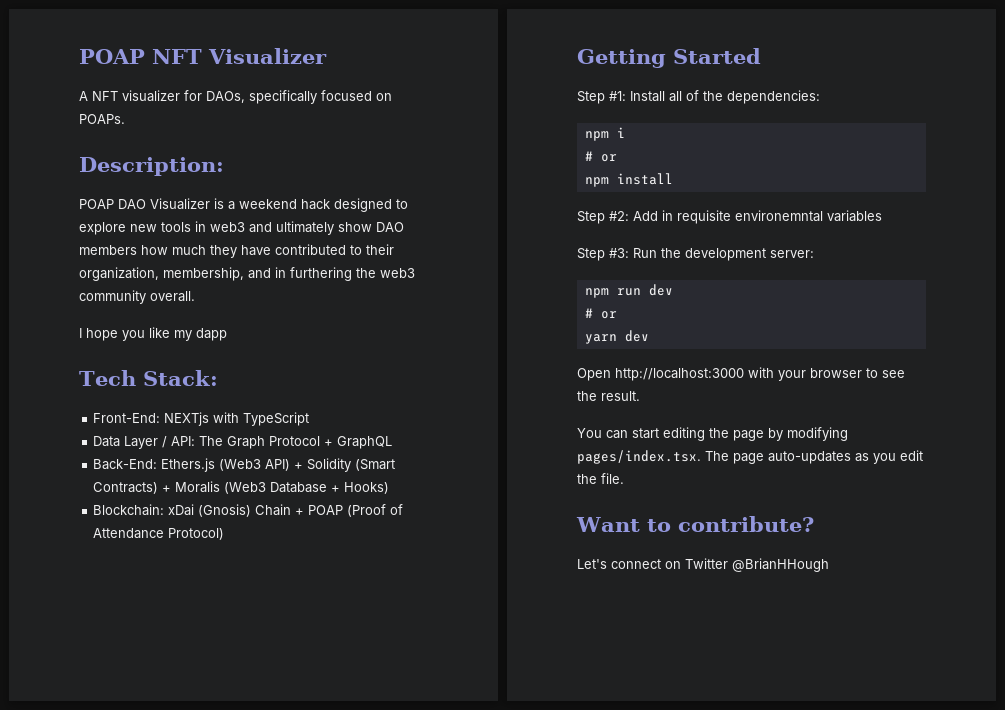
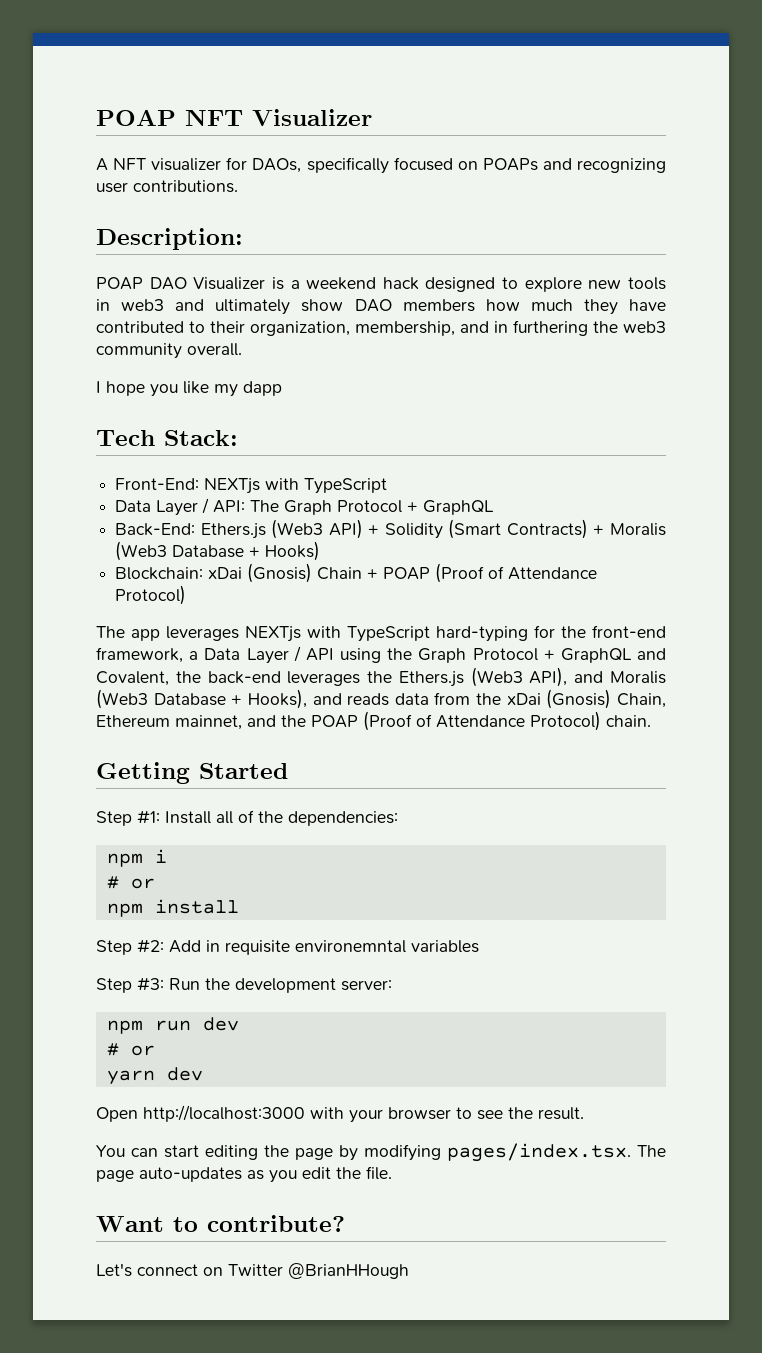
[79,114,125,124] POAPs. -> [482,158,667,173] [96,180,238,193] POAPs and recognizing user contributions.
(225, 534) none -> [96,625,666,642] [96,646,667,664] [96,667,666,687] [96,689,666,709] [96,711,651,731] // The app leverages NEXTjs with TypeScript hard-typing for the front-end framework, a Data Layer / API using the Graph Protocol + GraphQL and Covalent, the back-end leverages the Ethers.js (Web3 API), and Moralis (Web3 Database + Hooks), and reads data from the xDai (Gnosis) Chain, Ethereum mainnet, and the POAP (Proof of Attendance Protocol) chain.

